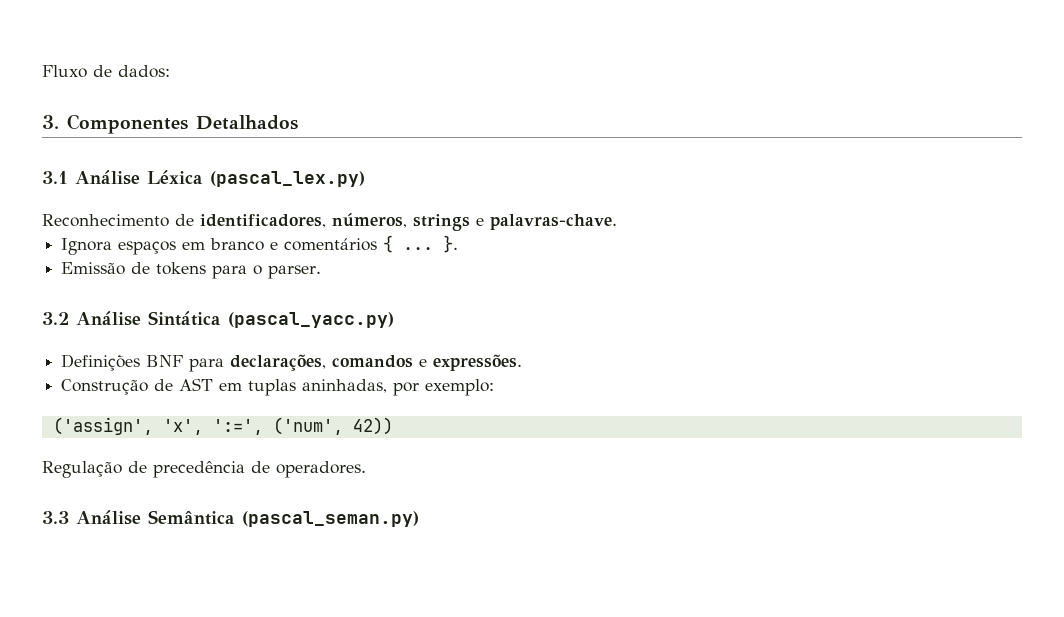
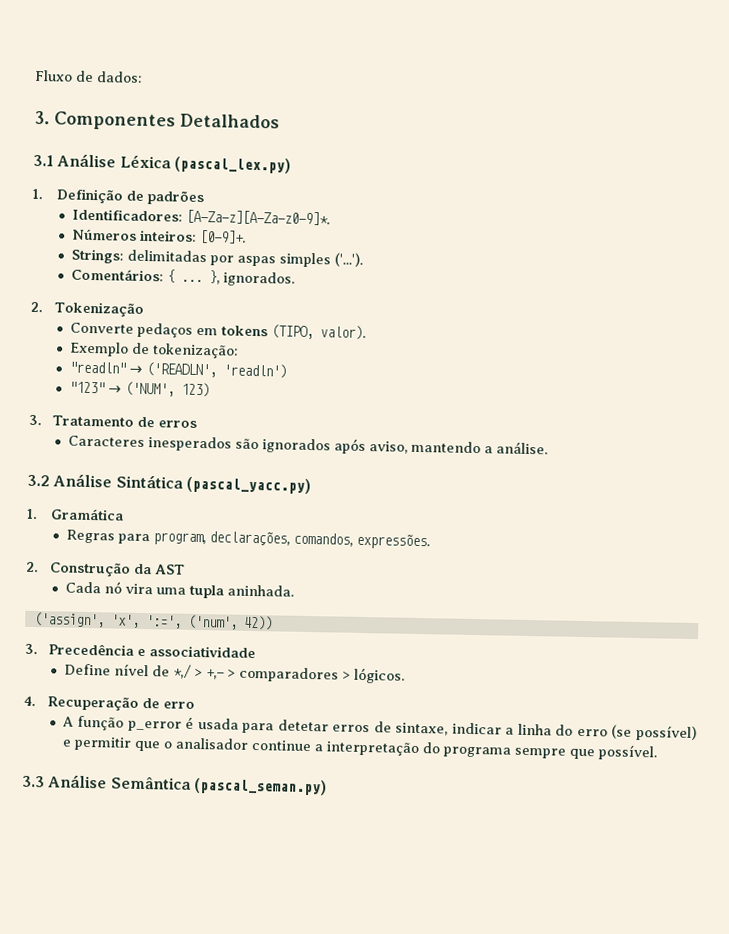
[42,213,617,231] [61,235,459,255] [61,262,322,279] [42,311,394,328] [61,354,523,372] [61,378,495,396] Reconhecimento de identificadores, números, strings e palavras-chave. // Ignora espaços em branco e comentários { ... }. // Emissão de tokens para o parser. // 3.2 Análise Sintática (pascal_yacc.py) // Definições BNF para declarações, comandos e expressões. // Construção de AST em tuplas aninhadas, por exemplo: -> [32,188,204,206] [71,208,330,226] [71,228,246,244] [70,248,363,268] [70,268,295,287] [30,301,144,317] [69,322,366,340] [68,341,239,359] [68,361,287,379] [68,381,210,398] [28,414,197,428] [67,435,548,455] [27,473,311,495] [27,508,124,521] [65,529,430,550] [26,561,185,577] [64,581,294,599] 1. Definição de padrões // Identificadores: [A-Za-z][A-Za-z0-9]*. // Números inteiros: [0-9]+. // Strings: delimitadas por aspas simples ('...'). // Comentários: { ... }, ignorados. // 2. Tokenização // Converte pedaços em tokens (TIPO, valor). // Exemplo de tokenização: // "readln" → ('READLN', 'readln') // "123" → ('NUM', 123) // 3. Tratamento de erros // Caracteres inesperados são ignorados após aviso, mantendo a análise. // 3.2 Análise Sintática (pascal_yacc.py) // 1. Gramática // Regras para program, declarações, comandos, expressões. // 2. Construção da AST // Cada nó vira uma tupla aninhada.
[42,461,366,478] Regulação de precedência de operadores. -> [24,643,256,659] [63,663,405,684] [23,695,195,711] [61,715,697,742] [61,736,657,761] 3. Precedência e associatividade // Define nível de *,/ > +,- > comparadores > lógicos. // 4. Recuperação de erro // A função p_error é usada para detetar erros de sintaxe, indicar a linha do erro (se possível) e permitir que o analisador continue a interpretação do programa sempre que possível.

